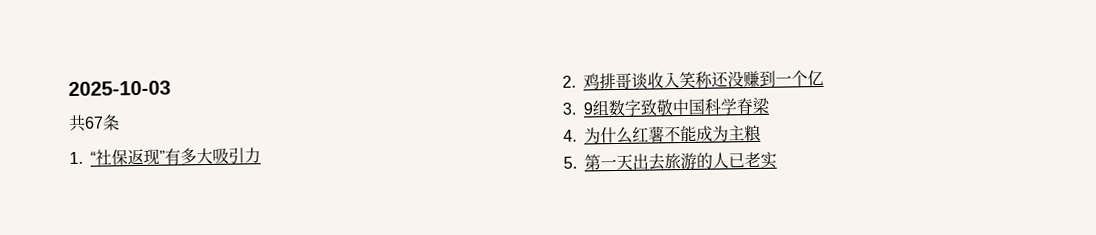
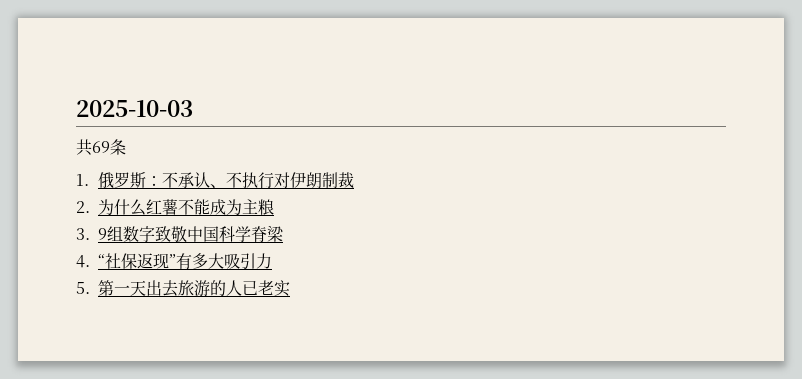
[84,116,104,129] 67 -> [92,141,110,153] 69
(83, 158) none -> [97,172,354,189] [76,199,274,216] [76,225,284,243] [76,255,90,268] 俄罗斯：不承认、不执行对伊朗制裁 // 2.为什么红薯不能成为主粮 // 3. 9组数字致敬中国科学脊梁 // 4.
[562,69,824,90] [562,96,770,117] [563,124,761,145] // 2.鸡排哥谈收入笑称还没赚到一个亿 // 3. 9组数字致敬中国科学脊梁 // 4.为什么红薯不能成为主粮 -> (272, 261) none

